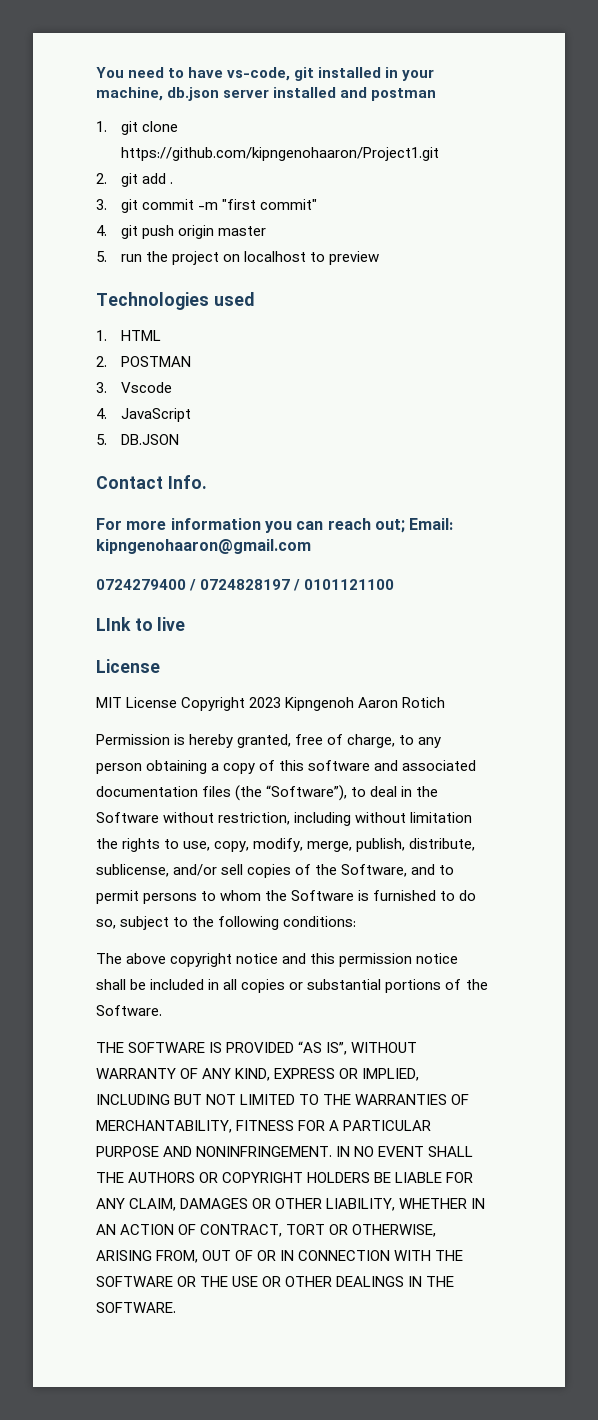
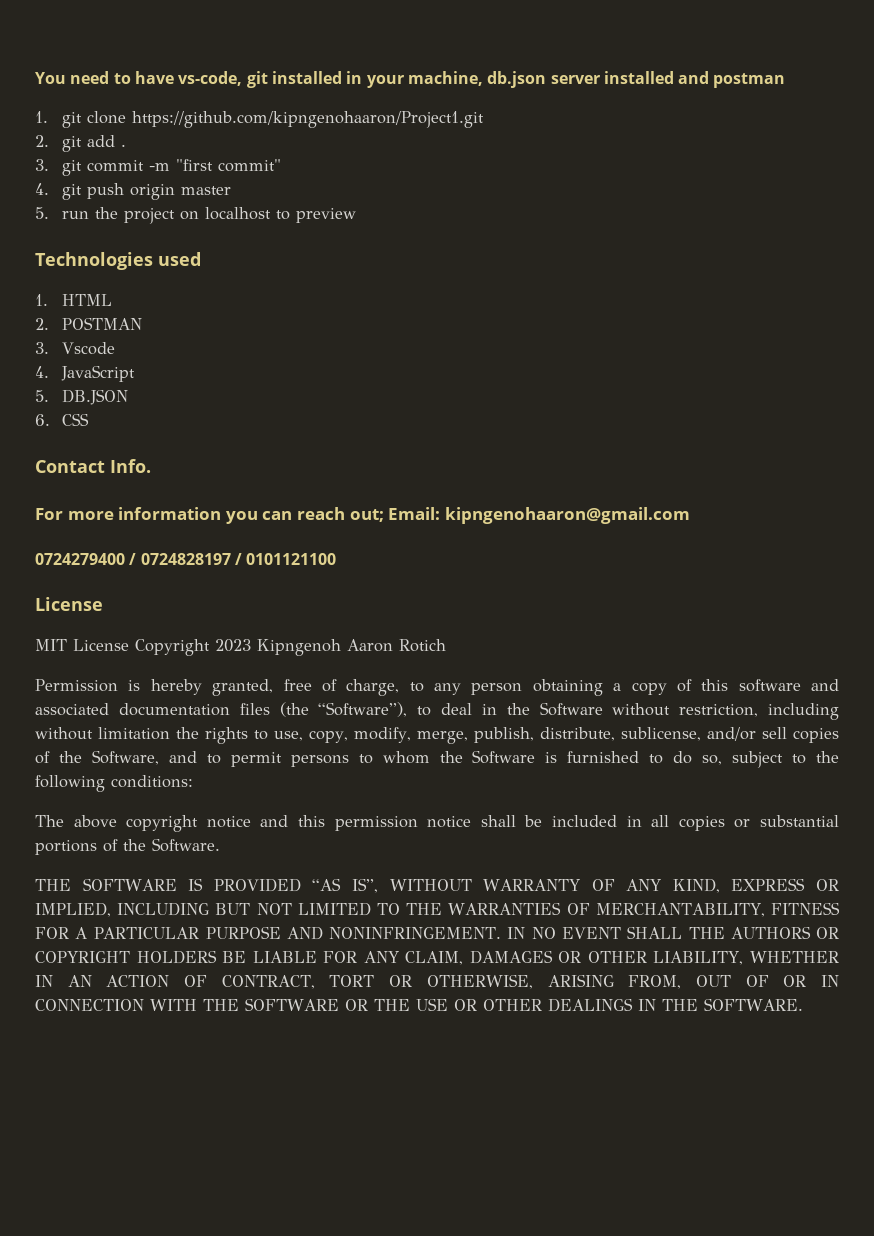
(179, 439) none -> [35,413,89,426] // 6. CSS
[96,617,186,631] // LInk to live -> (337, 559) none

